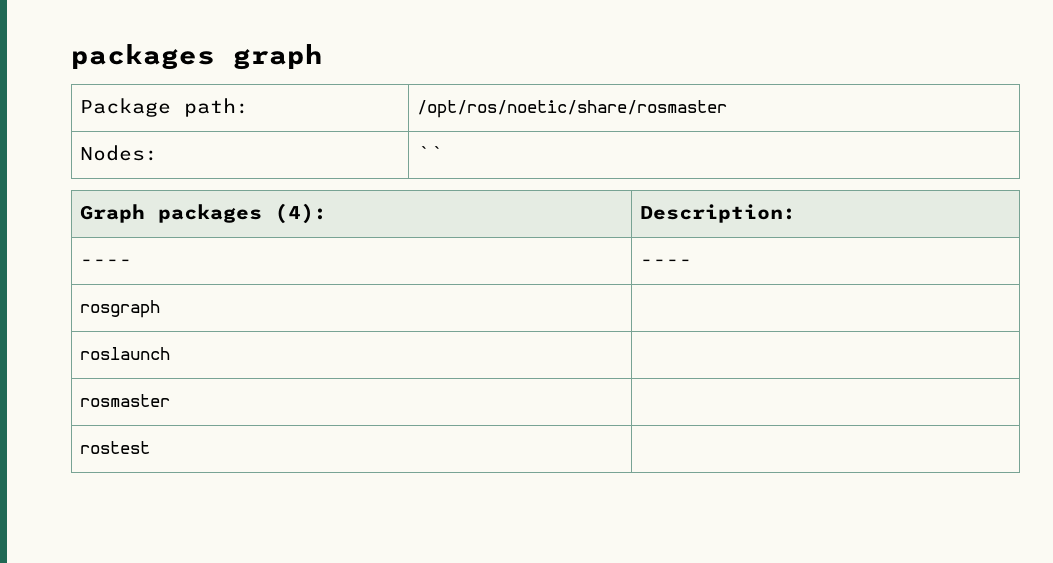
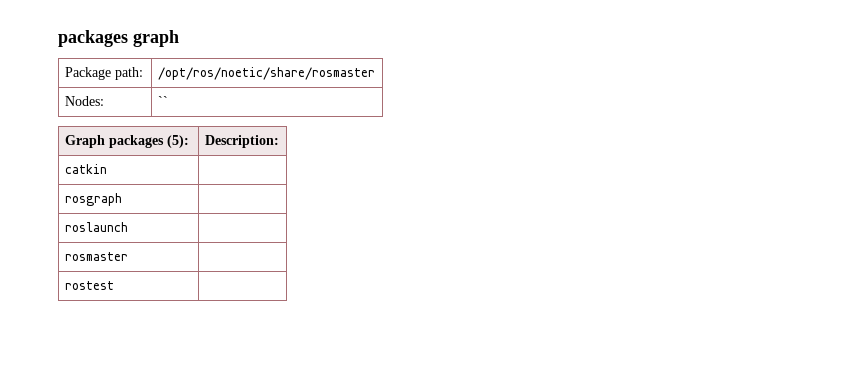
[275,203,328,224] (4): -> [166,135,189,148] (5):
[80,259,133,266] [640,259,693,266] ---- | ---- -> [64,164,107,174] catkin |

